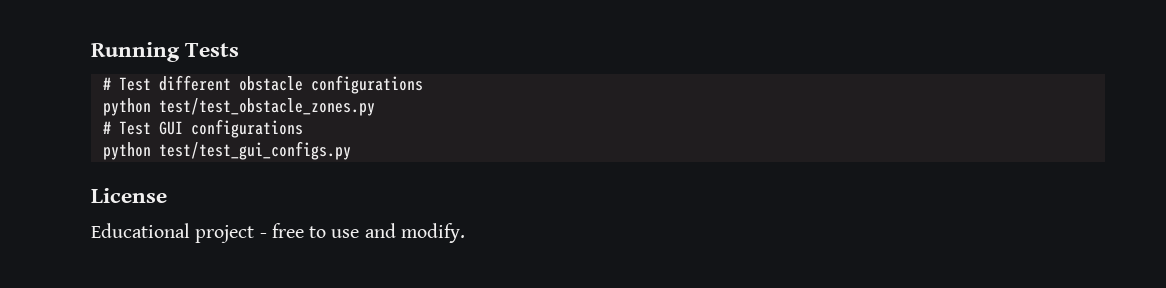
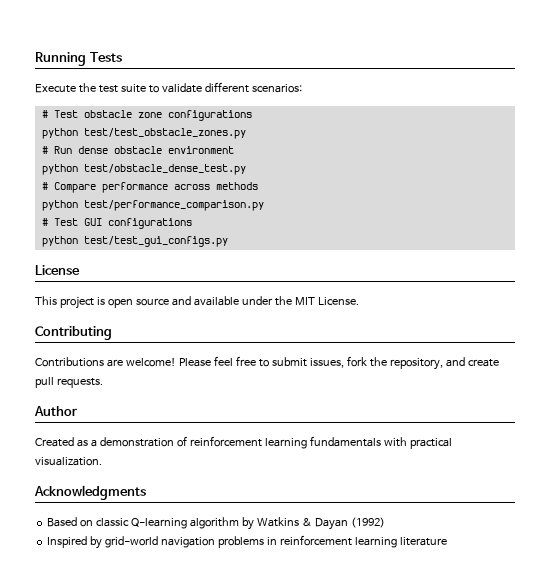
[102,75,303,91] // # Test different obstacle -> [35,82,302,93] [41,110,162,118] // Execute the test suite to validate different scenarios: // # Test obstacle zone
(375, 107) none -> [41,146,234,154] [41,164,246,175] [41,182,258,193] [41,200,264,211] // # Run dense obstacle environment // python test/obstacle_dense_test.py // # Compare performance across methods // python test/performance_comparison.py
[91,223,465,243] Educational project - free to use and modify. -> [35,296,359,309] [35,326,112,340] [35,356,499,370] [35,377,103,388] [34,406,77,416] [35,436,452,449] [35,457,102,466] [34,485,146,500] [47,517,385,530] [47,535,447,549] This project is open source and available under the MIT License. // Contributing // Contributions are welcome! Please feel free to submit issues, fork the repository, and create pull requests. // Author // Created as a demonstration of reinforcement learning fundamentals with practical visualization. // Acknowledgments // Based on classic Q-learning algorithm by Watkins & Dayan (1992) // Inspired by grid-world navigation problems in reinforcement learning literature

